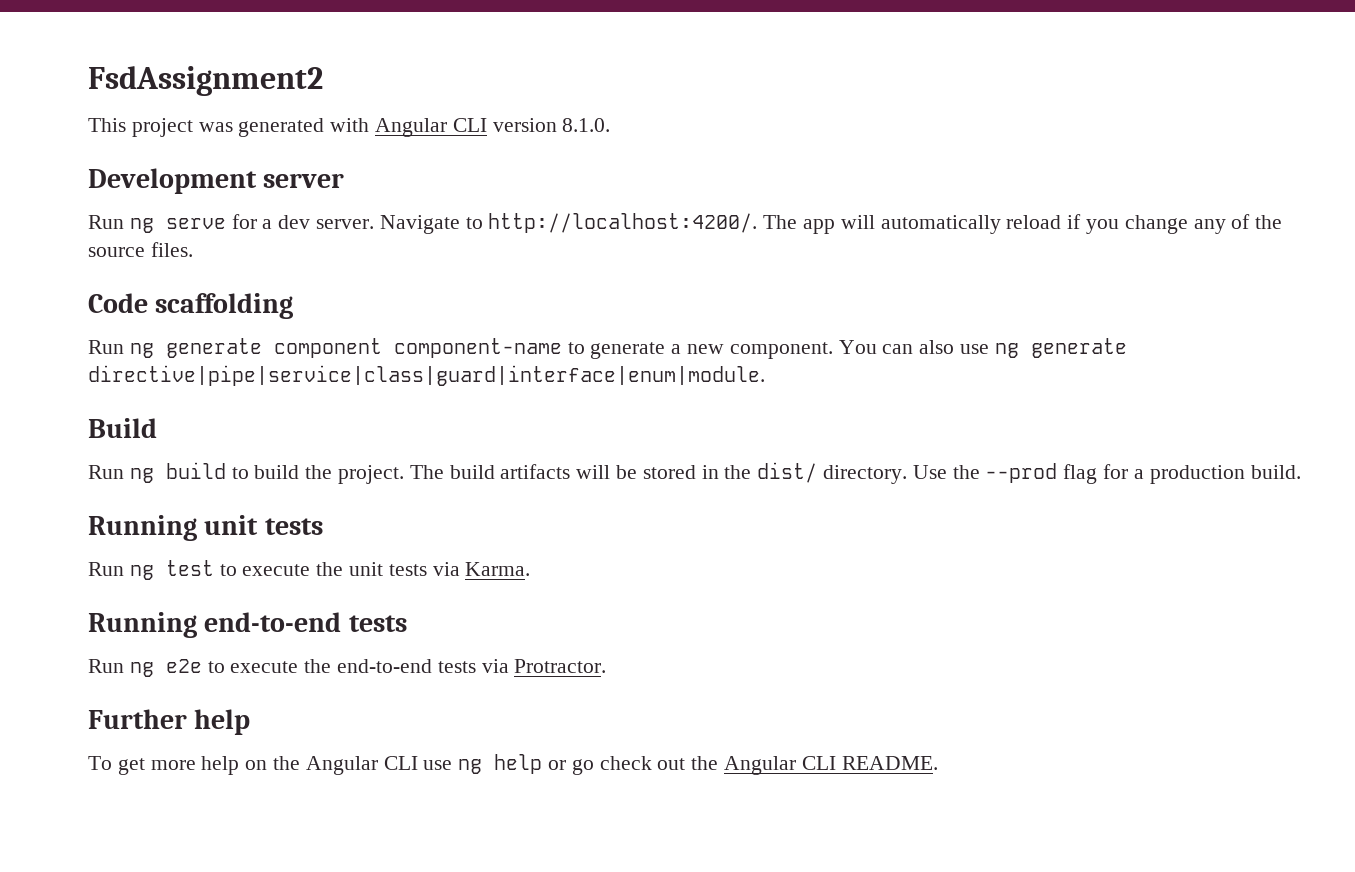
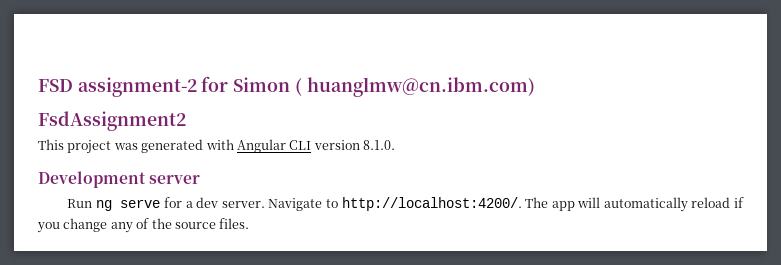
(88, 81) none -> [38,76,535,97] FSD assignment-2 for Simon ( huanglmw@cn.ibm.com) //
[88,293,294,319] [88,338,1127,359] [88,365,765,386] [88,418,157,438] [88,462,1301,484] [88,515,323,541] [88,560,531,580] [88,612,407,638] [88,659,607,677] [88,709,251,735] [88,754,938,775] // Code scaffolding // Run ng generate component component-name to generate a new component. You can also use ng generate directive|pipe|service|class|guard|interface|enum|module. // Build // Run ng build to build the project. The build artifacts will be stored in the dist/ directory. Use the --prod flag for a production build. // Running unit tests // Run ng test to execute the unit tests via Karma. // Running end-to-end tests // Run ng e2e to execute the end-to-end tests via Protractor. // Further help // To get more help on the Angular CLI use ng help or go check out the Angular CLI README. -> (250, 223) none

